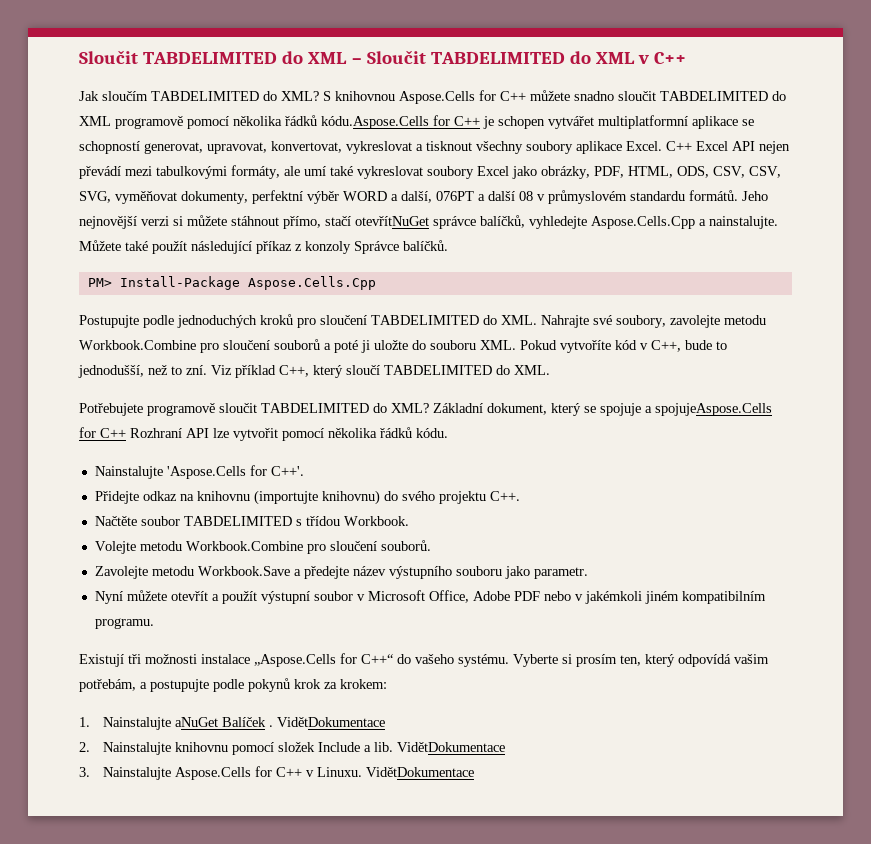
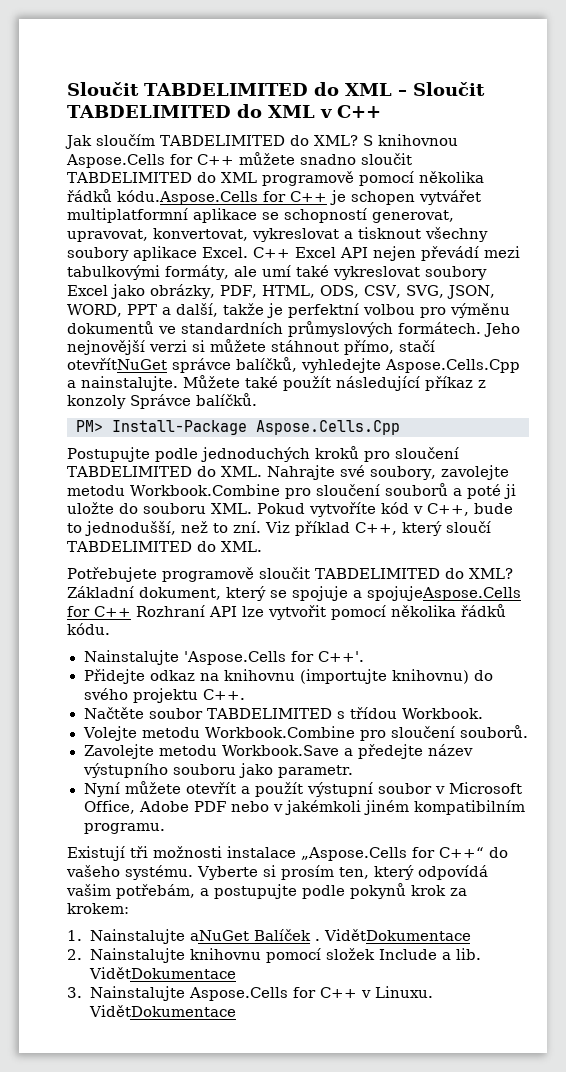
[749,166,781,178] [79,190,738,204] CSV, SVG, vyměňovat dokumenty, perfektní výběr WORD a další, 076PT a další 08 v průmyslovém standardu formátů. -> [405,285,495,299] [67,303,510,318] [67,321,481,337] SVG, JSON, WORD, PPT a další, takže je perfektní volbou pro výměnu dokumentů ve standardních průmyslových formátech.

